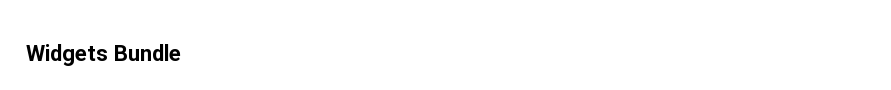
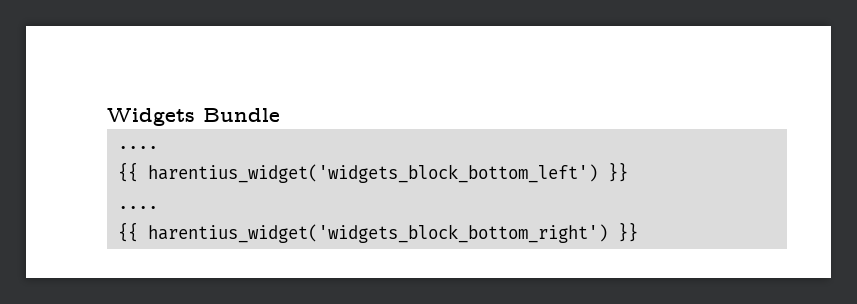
(181, 52) none -> [117,146,158,149] [117,162,628,183] [117,206,158,209] [117,222,638,243] // .... // {{ harentius_widget('widgets_block_bottom_left') }} // .... // {{ harentius_widget('widgets_block_bottom_right') }}

